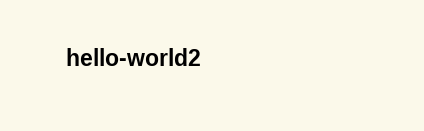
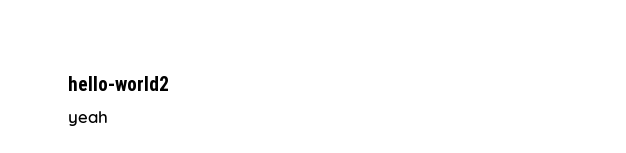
(201, 57) none -> [68,111,108,126] // yeah

